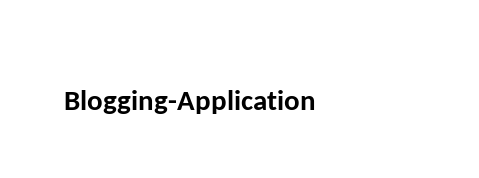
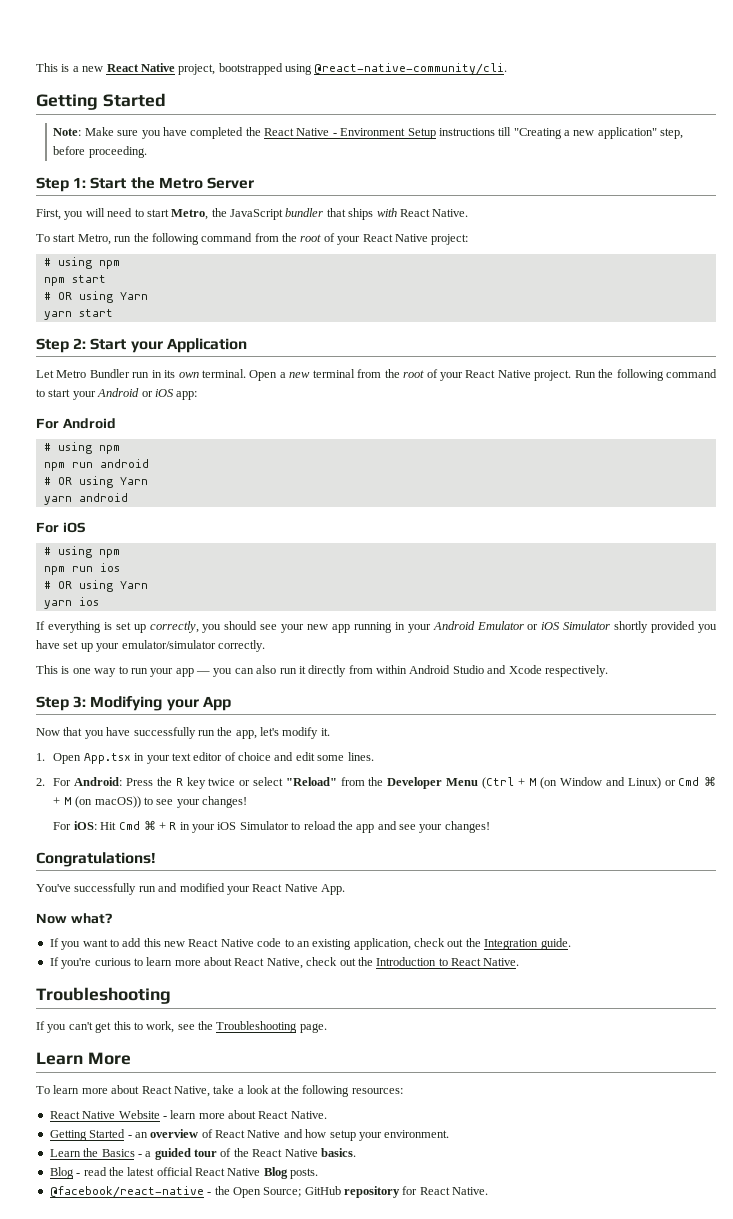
[64,90,316,114] Blogging-Application -> [36,63,508,75] [36,93,166,110] [53,127,684,139] [53,146,147,158] [36,177,254,192] [36,208,469,220] [36,233,469,245] [43,257,120,269] [43,275,106,286] [43,291,148,303] [43,309,113,320] [36,338,247,353] [36,369,717,381] [36,388,198,400] [36,418,116,429] [43,442,120,454] [43,459,149,471] [43,476,148,488] [43,493,128,505] [36,522,85,533] [43,546,120,558] [43,563,120,575] [43,580,148,592] [43,597,99,609] [36,621,717,633] [36,640,265,652] [36,665,608,677] [36,696,231,711] [36,727,330,739] [36,752,374,764] [36,776,717,789] [53,796,248,808] [53,820,490,833] [36,852,156,867] [36,883,345,895] [36,913,112,924] [49,938,571,950] [49,957,520,969] [36,987,171,1004] [36,1021,327,1033] [36,1052,131,1065] [36,1085,403,1097] [49,1110,327,1119] [49,1129,450,1141] [49,1148,356,1160] [49,1167,319,1179] [49,1186,489,1198] This is a new React Native project, bootstrapped using @react-native-community/cli. // Getting Started // Note: Make sure you have completed the React Native - Environment Setup instructions till "Creating a new application" step, before proceeding. // Step 1: Start the Metro Server // First, you will need to start Metro, the JavaScript bundler that ships with React Native. // To start Metro, run the following command from the root of your React Native project: // # using npm // npm start // # OR using Yarn // yarn start // Step 2: Start your Application // Let Metro Bundler run in its own terminal. Open a new terminal from the root of your React Native project. Run the following command to start your Android or iOS app: // For Android // # using npm // npm run android // # OR using Yarn // yarn android // For iOS // # using npm // npm run ios // # OR using Yarn // yarn ios // If everything is set up correctly, you should see your new app running in your Android Emulator or iOS Simulator shortly provided you have set up your emulator/simulator correctly. // This is one way to run your app — you can also run it directly from within Android Studio and Xcode respectively. // Step 3: Modifying your App // Now that you have successfully run the app, let's modify it. // 1. Open App.tsx in your text editor of choice and edit some lines. // 2. For Android: Press the R key twice or select "Reload" from the Developer Menu (Ctrl + M (on Window and Linux) or Cmd ⌘ + M (on macOS)) to see your changes! // For iOS: Hit Cmd ⌘ + R in your iOS Simulator to reload the app and see your changes! // Congratulations! // You've successfully run and modified your React Native App. // Now what? // If you want to add this new React Native code to an existing application, check out the Integration guide. // If you're curious to learn more about React Native, check out the Introduction to React Native. // Troubleshooting // If you can't get this to work, see the Troubleshooting page. // Learn More // To learn more about React Native, take a look at the following resources: // React Native Website - learn more about React Native. // Getting Started - an overview of React Native and how setup your environment. // Learn the Basics - a guided tour of the React Native basics. // Blog - read the latest official React Native Blog posts. // @facebook/react-native - the Open Source; GitHub repository for React Native.

